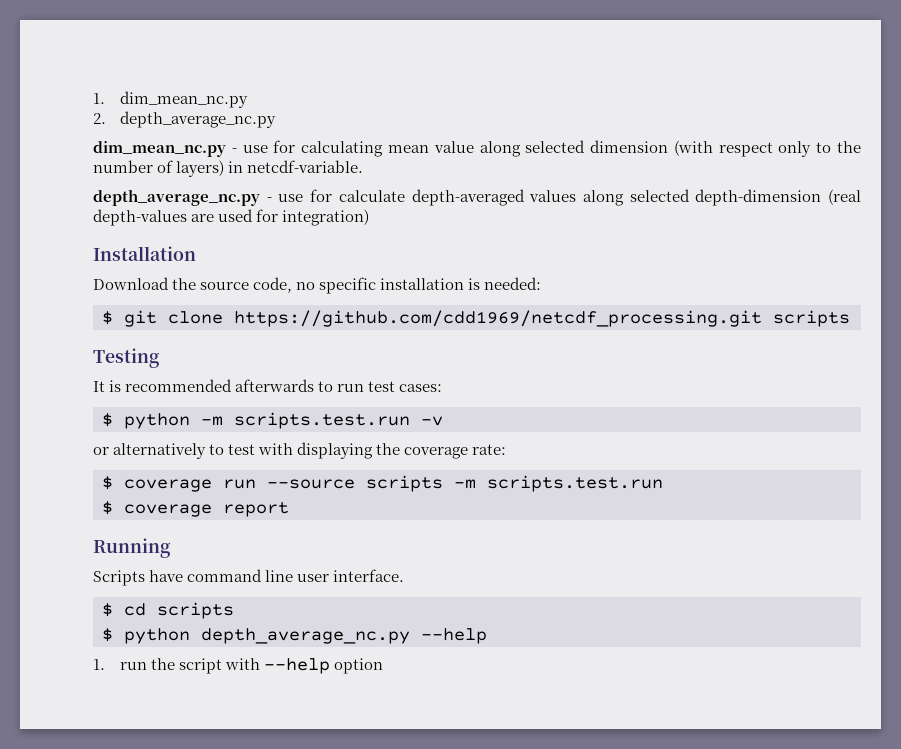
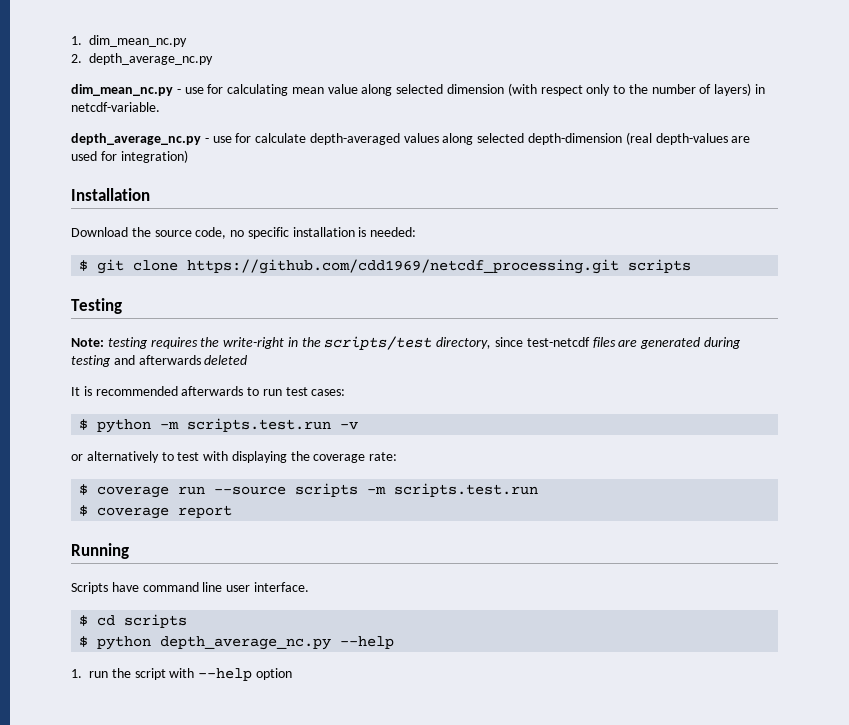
(160, 358) none -> [71,336,741,350] [71,355,248,367] // Note: testing requires the write-right in the scripts/test directory, since test-netcdf files are generated during testing and afterwards deleted

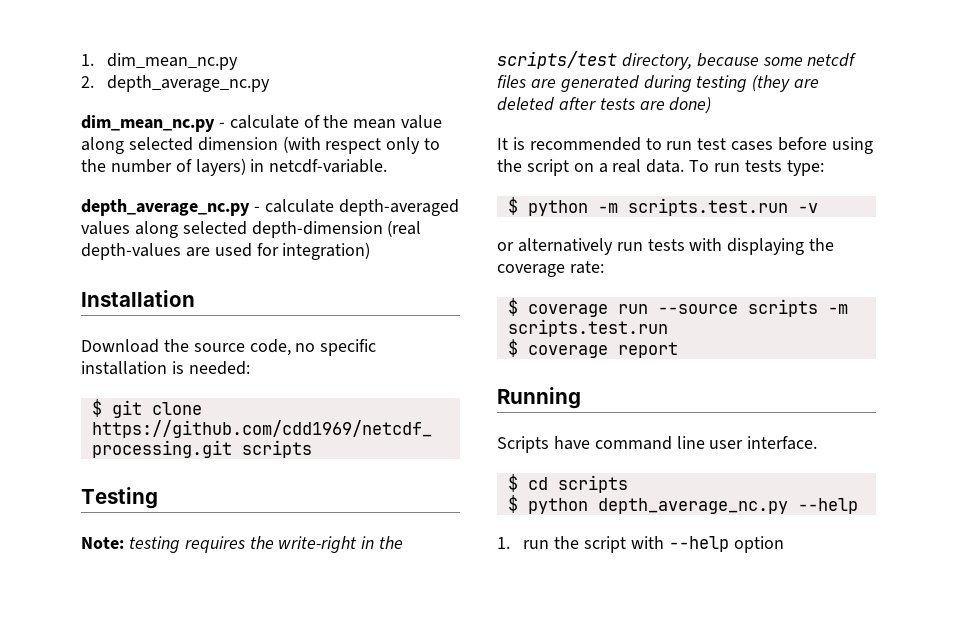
[184,84,289,96] use for calculating -> [229,115,349,129] calculate of the
[212,133,252,143] use for -> (260, 209) none
[495,337,590,347] since test-netcdf -> [696,53,858,67] because some netcdf
[113,355,201,365] and afterwards -> [752,75,820,92] (they are
(248, 360) none -> [558,97,712,114] after tests are done)
[181,386,244,396] afterwards -> (641, 144) none
[311,389,346,396] cases: -> [731,137,873,154] [497,159,824,176] cases before using the script on a real data. To run tests type:
[161,452,200,461] to test -> [616,239,685,251] run tests

